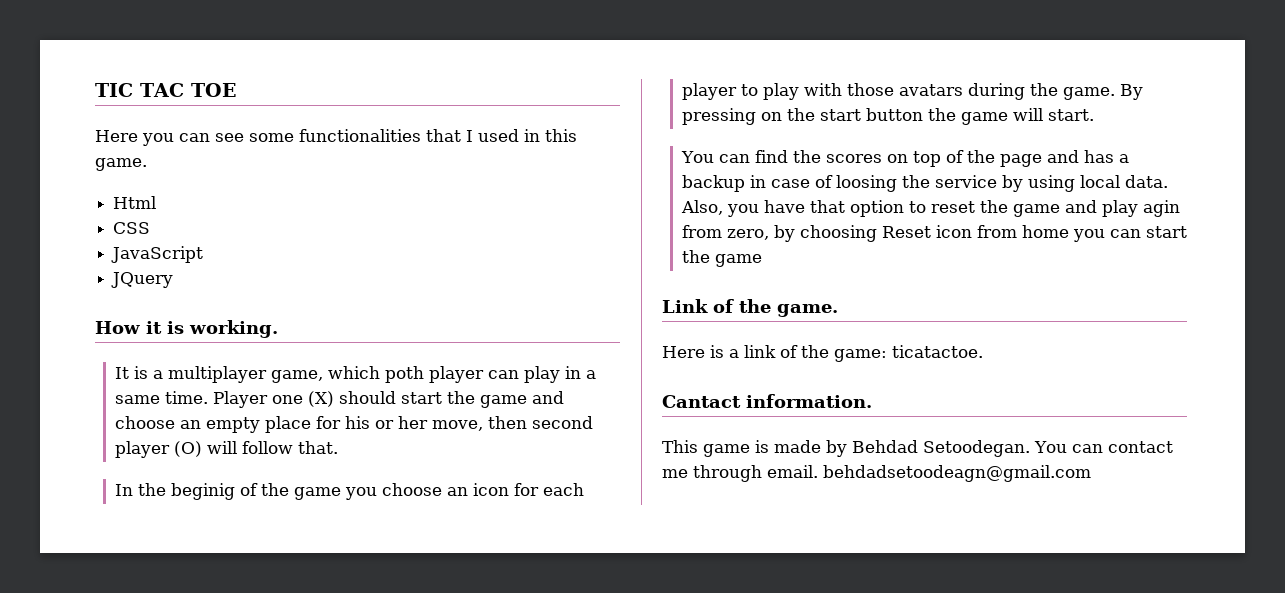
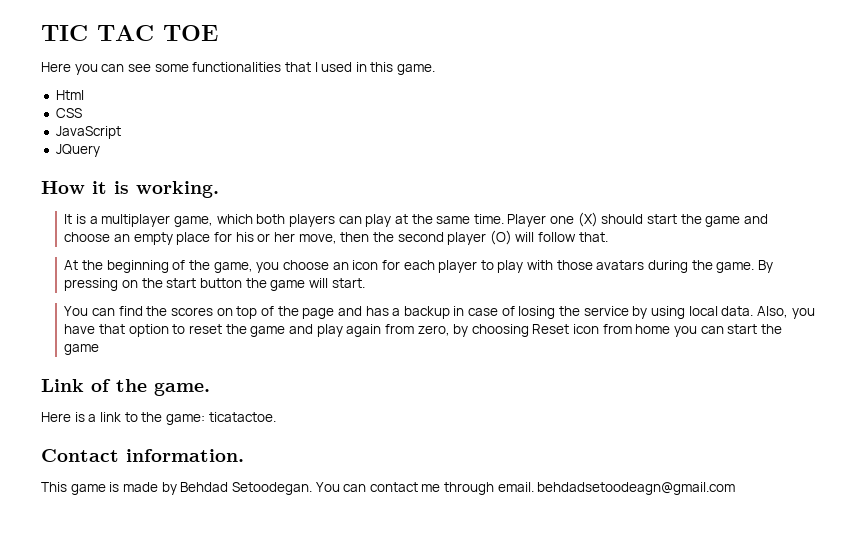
[384,366,596,383] poth player can play in a -> [256,214,433,227] both players can play at the
(527, 422) none -> [372,232,394,242] the
[114,483,341,500] In the beginig of the game -> [64,260,253,273] At the beginning of the game,
[835,175,897,192] loosing -> [518,306,556,319] losing
[1142,200,1180,217] agin -> [346,324,382,337] again
[780,345,798,358] of -> [124,412,138,422] to
[662,395,741,408] Cantact -> [41,449,119,462] Contact

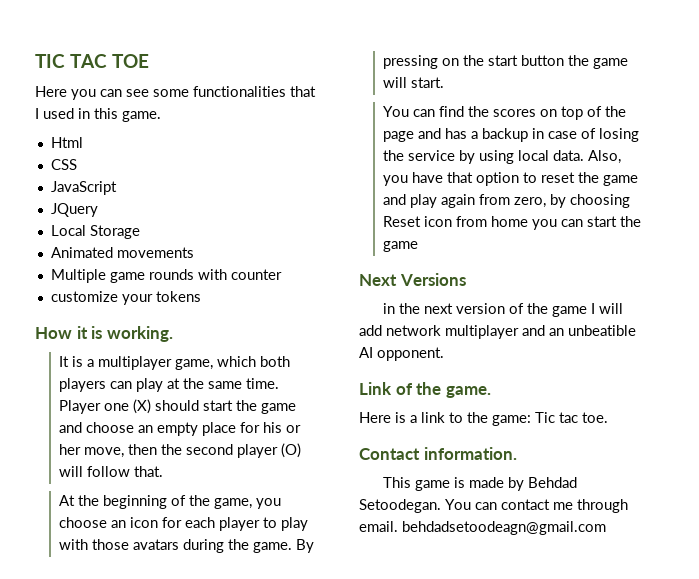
(100, 150) none -> [50,225,140,239] [50,247,194,258] [50,269,282,283] [50,291,201,305] // Local Storage // Animated movements // Multiple game rounds with counter // customize your tokens
(100, 349) none -> [359,273,466,286] [382,303,623,317] [359,325,636,339] [359,347,444,361] // Next Versions // in the next version of the game I will add network multiplayer and an unbeatible AI opponent.
[208,412,276,422] ticatactoe. -> [535,412,608,423] Tic tac toe.

